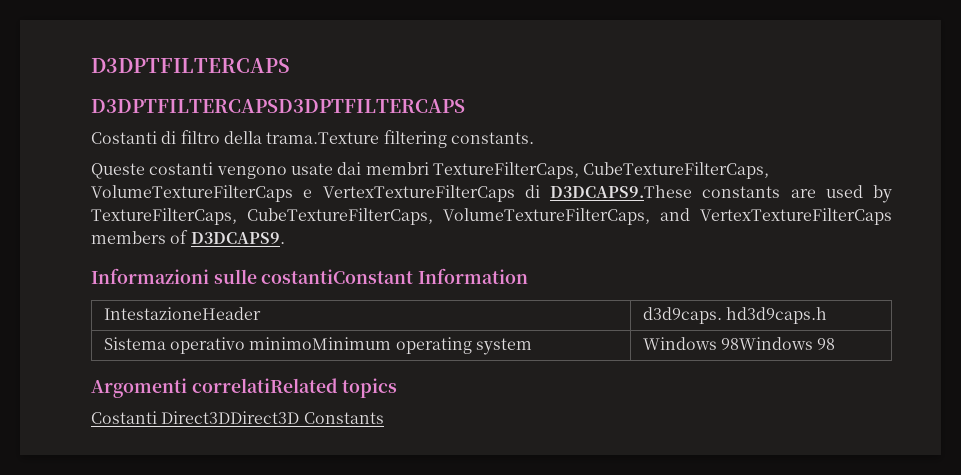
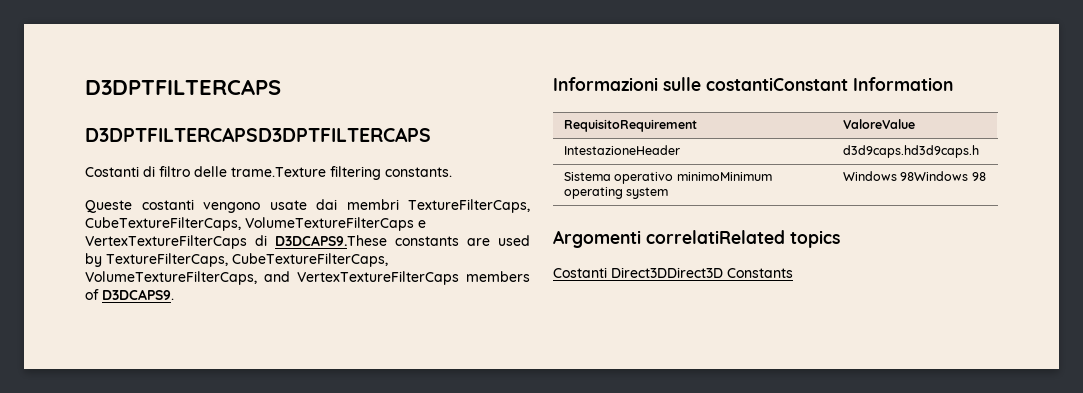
[223,131,380,144] della trama.Texture -> [194,166,326,177] delle trame.Texture
(529, 276) none -> [564,119,698,132] [843,119,916,129] // RequisitoRequirement | ValoreValue
[642,307,827,324] d3d9caps. hd3d9caps.h -> [843,145,980,158] d3d9caps.hd3d9caps.h

